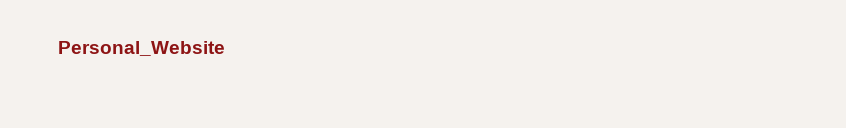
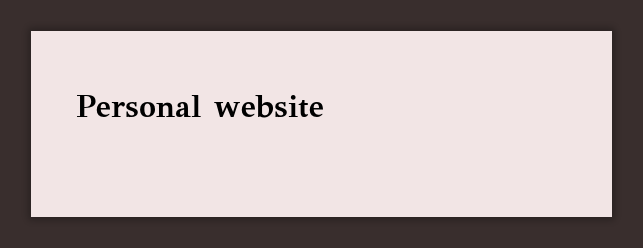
[58,41,225,56] Personal_Website -> [76,95,324,118] Personal website

